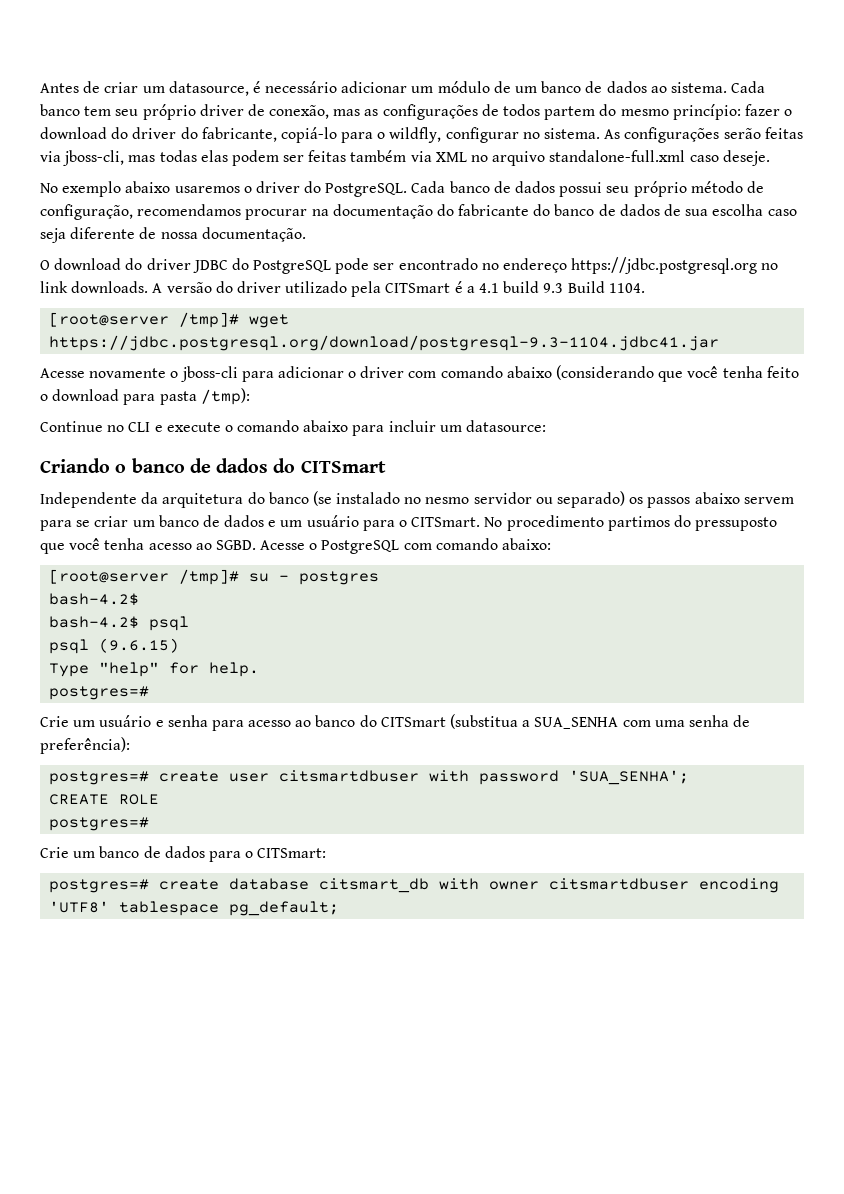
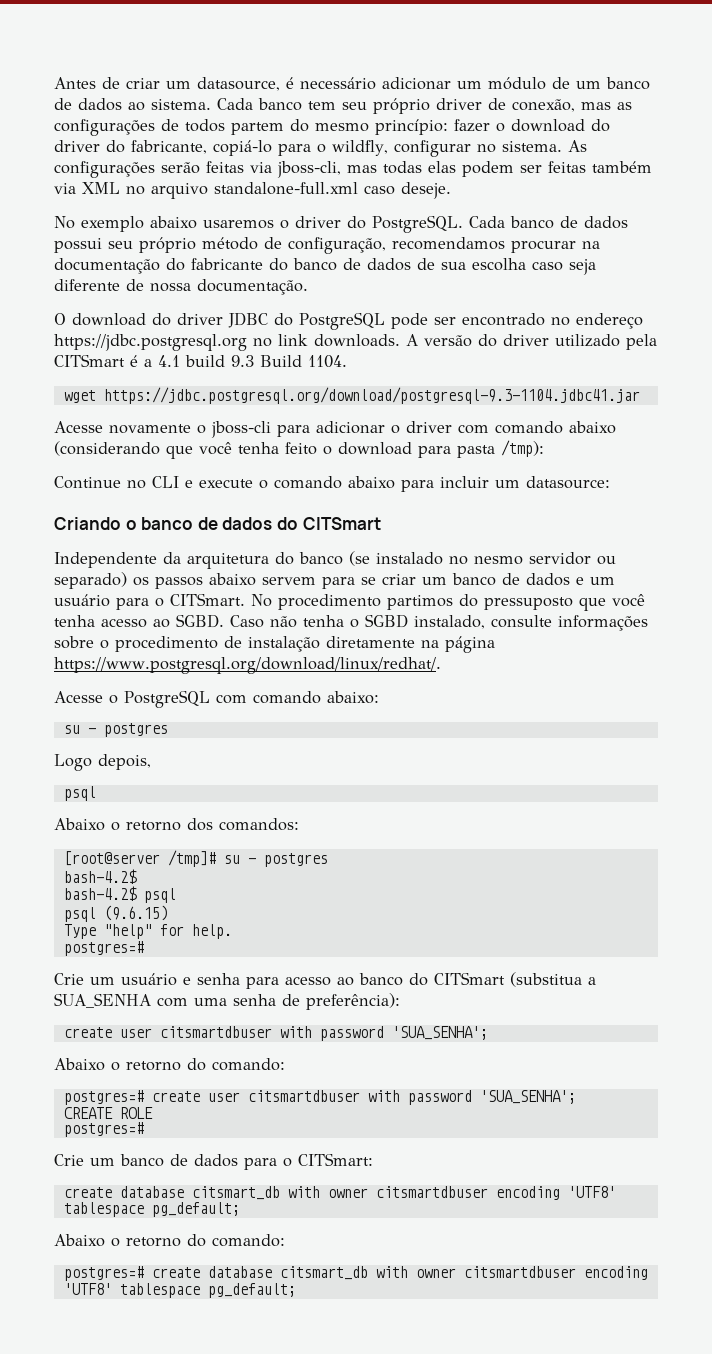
[49,312,240,328] [root@server /tmp]# -> (347, 361) none
(256, 545) none -> [230,614,648,631] [54,636,495,653] [54,657,441,674] Caso não tenha o SGBD instalado, consulte informações sobre o procedimento de instalação diretamente na página https://www.postgresql.org/download/linux/redhat/. //
(552, 544) none -> [63,723,168,737] [54,754,151,771] [63,786,96,801] [54,818,299,831] // su - postgres // Logo depois, // psql // Abaixo o retorno dos comandos:
(130, 745) none -> [63,1026,488,1041] [54,1058,285,1071] // create user citsmartdbuser with password 'SUA_SENHA'; // Abaixo o retorno do comando:
(327, 853) none -> [63,1186,616,1200] [63,1202,240,1217] [54,1234,285,1247] // create database citsmart_db with owner citsmartdbuser encoding 'UTF8' tablespace pg_default; // Abaixo o retorno do comando:

